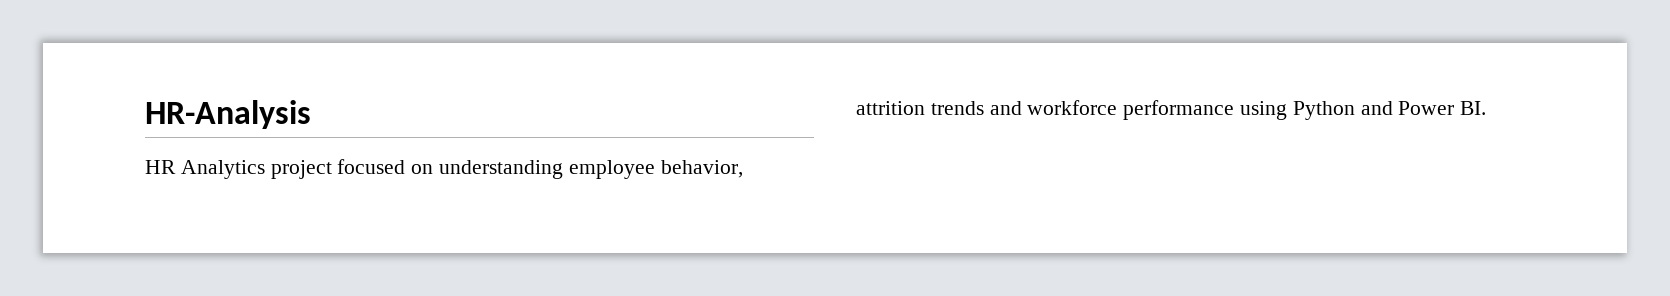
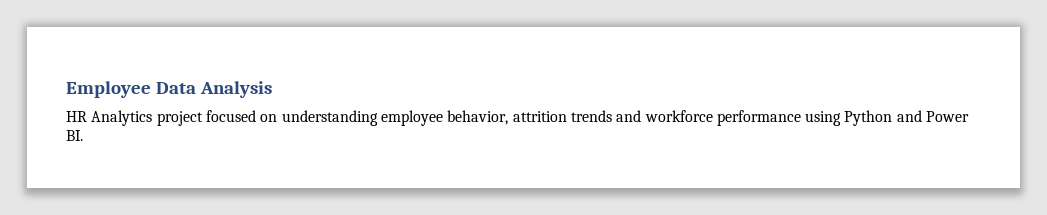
[145,100,311,129] HR-Analysis -> [66,81,272,98] Employee Data Analysis

